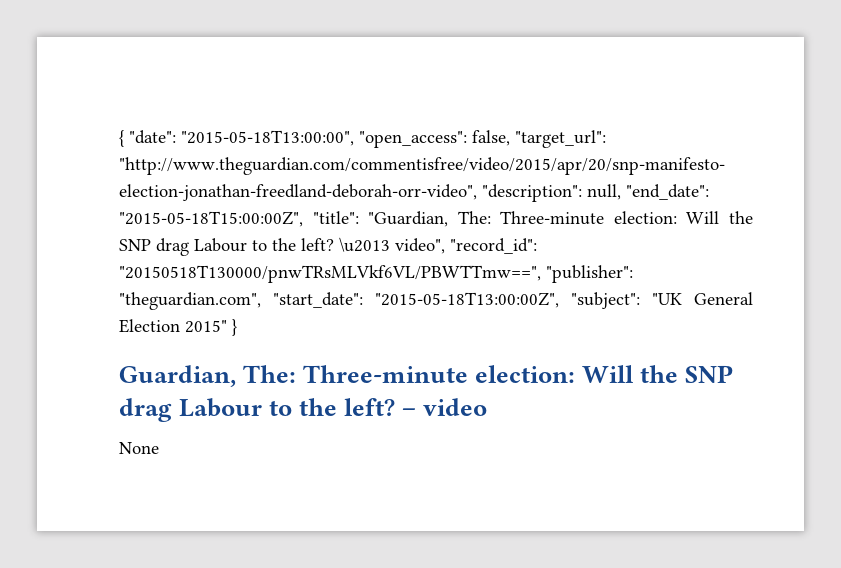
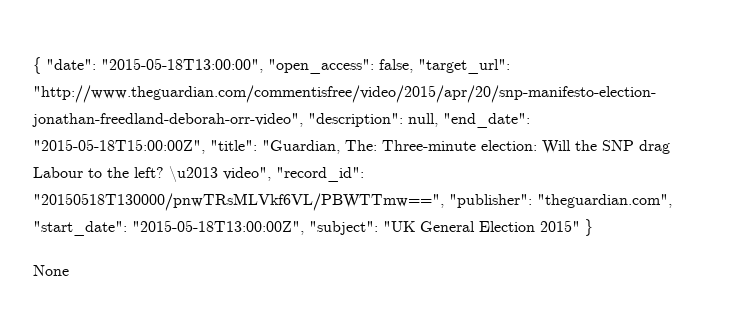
[119,365,734,387] [119,398,488,422] // Guardian, The: Three-minute election: Will the SNP drag Labour to the left? – video -> (593, 227) none

